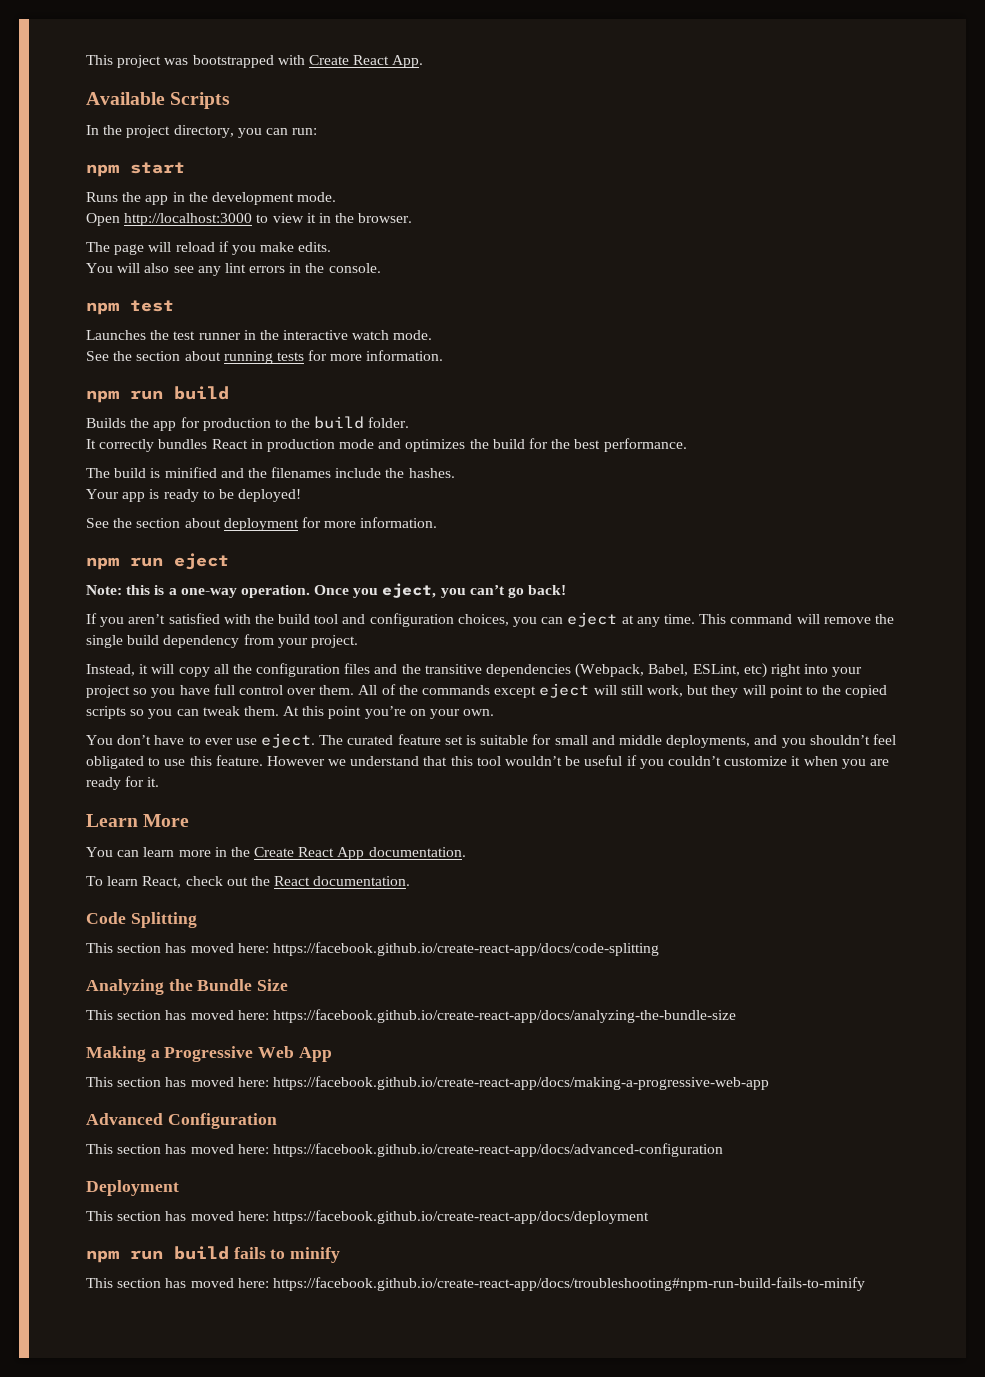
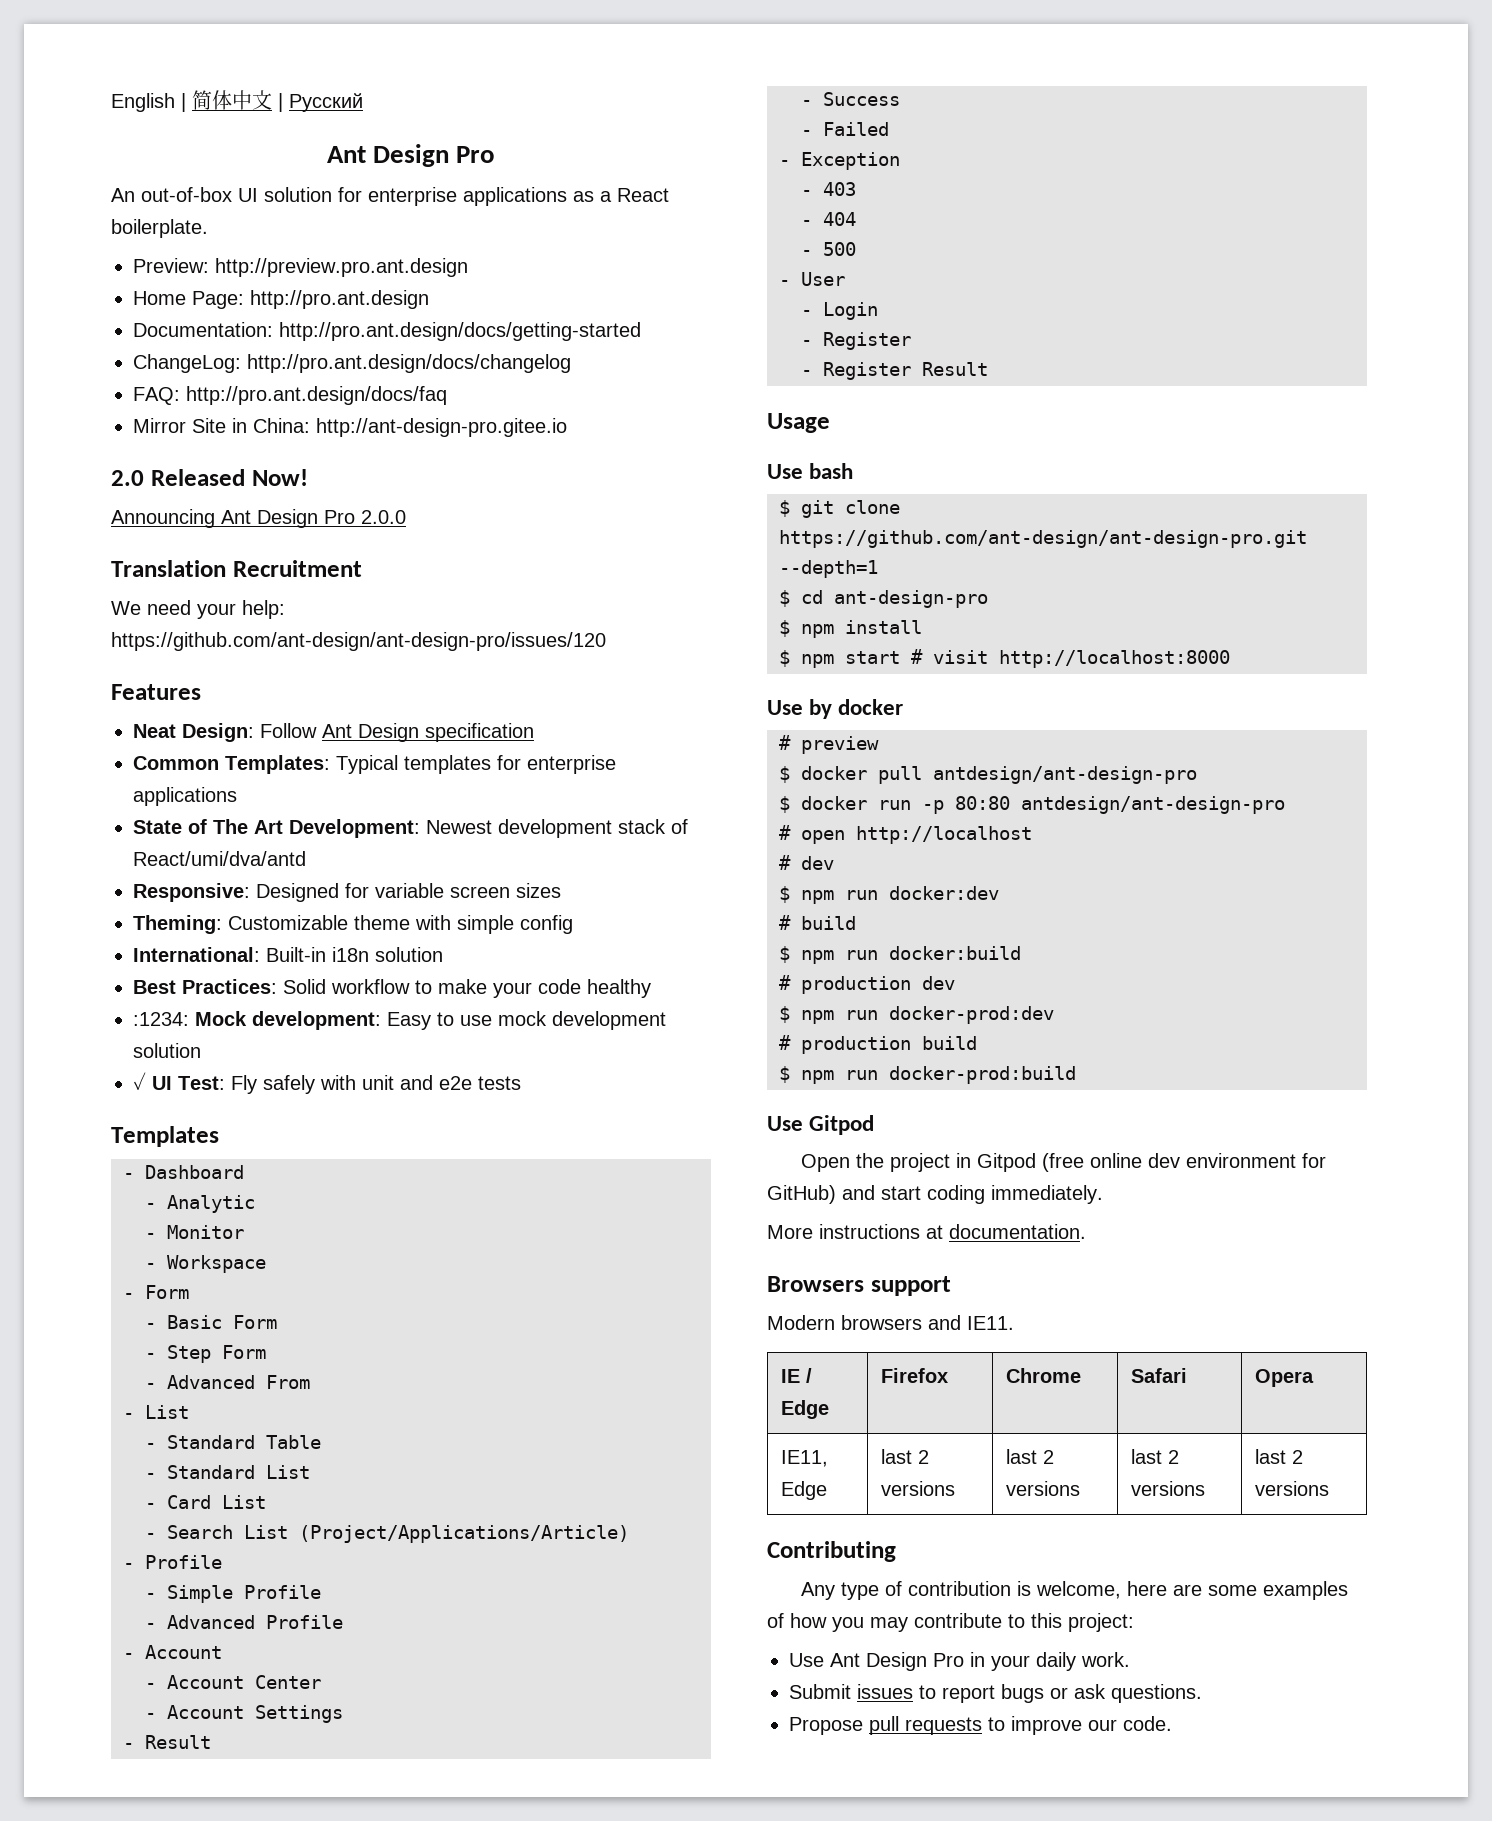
[86,55,424,68] [86,92,231,109] [86,125,318,138] [86,162,185,177] [86,192,337,205] [86,213,413,226] [86,241,332,255] [86,263,381,276] [86,300,174,315] [86,330,433,340] [86,350,444,364] [86,386,229,403] [86,416,410,431] [86,438,687,452] [86,467,455,478] [86,489,302,502] [86,517,438,531] [86,553,229,570] [86,583,567,598] [86,612,894,627] [86,634,358,648] [86,663,863,678] [86,683,888,698] [86,706,495,719] [86,733,896,748] [86,755,889,769] [86,776,160,790] [86,814,190,827] [86,847,466,860] [86,876,411,888] [86,912,197,928] [86,942,659,956] [86,979,289,995] [86,1009,736,1023] [86,1046,332,1062] [86,1076,769,1090] [86,1113,277,1129] [86,1143,723,1157] [86,1180,179,1196] [86,1210,649,1224] [86,1246,341,1263] [86,1277,865,1291] This project was bootstrapped with Create React App. // Available Scripts // In the project directory, you can run: // npm start // Runs the app in the development mode. // Open http://localhost:3000 to view it in the browser. // The page will reload if you make edits. // You will also see any lint errors in the console. // npm test // Launches the test runner in the interactive watch mode. // See the section about running tests for more information. // npm run build // Builds the app for production to the build folder. // It correctly bundles React in production mode and optimizes the build for the best performance. // The build is minified and the filenames include the hashes. // Your app is ready to be deployed! // See the section about deployment for more information. // npm run eject // Note: this is a one-way operation. Once you eject, you can’t go back! // If you aren’t satisfied with the build tool and configuration choices, you can eject at any time. This command will remove the single build dependency from your project. // Instead, it will copy all the configuration files and the transitive dependencies (Webpack, Babel, ESLint, etc) right into your project so you have full control over them. All of the commands except eject will still work, but they will point to the copied scripts so you can tweak them. At this point you’re on your own. // You don’t have to ever use eject. The curated feature set is suitable for small and middle deployments, and you shouldn’t feel obligated to use this feature. However we understand that this tool wouldn’t be useful if you couldn’t customize it when you are ready for it. // Learn More // You can learn more in the Create React App documentation. // To learn React, check out the React documentation. // Code Splitting // This section has moved here: https://facebook.github.io/create-react-app/docs/code-splitting // Analyzing the Bundle Size // This section has moved here: https://facebook.github.io/create-react-app/docs/analyzing-the-bundle-size // Making a Progressive Web App // This section has moved here: https://facebook.github.io/create-react-app/docs/making-a-progressive-web-app // Advanced Configuration // This section has moved here: https://facebook.github.io/create-react-app/docs/advanced-configuration // Deployment // This section has moved here: https://facebook.github.io/create-react-app/docs/deployment // npm run build fails to minify // This section has moved here: https://facebook.github.io/create-react-app/docs/troubleshooting#npm-run-build-fails-to-minify -> [111,90,363,112] [326,144,496,167] [111,187,669,206] [111,219,208,238] [133,258,468,277] [133,290,429,309] [133,322,641,341] [133,354,571,373] [133,386,447,405] [133,418,567,437] [111,469,308,486] [111,509,406,528] [111,560,362,577] [111,600,285,619] [111,632,606,651] [111,684,201,700] [133,723,534,742] [133,755,616,774] [133,787,237,806] [133,819,688,838] [133,851,306,866] [133,883,561,902] [133,915,573,934] [133,947,443,962] [133,979,651,998] [133,1011,666,1030] [133,1043,201,1058] [133,1072,521,1094] [111,1126,219,1147] [123,1165,244,1179] [145,1195,255,1213] [145,1225,244,1239] [145,1255,266,1273] [123,1285,189,1299] [145,1315,277,1329] [145,1345,266,1363] [145,1375,310,1389] [123,1405,189,1419] [145,1435,321,1449] [145,1465,310,1479] [145,1495,266,1509] [145,1525,629,1543] [123,1555,222,1569] [145,1585,321,1603] [145,1615,343,1629] [123,1645,222,1659] [145,1675,321,1689] [145,1705,343,1723] [123,1735,211,1749] [801,92,900,106] [801,122,889,136] [779,152,900,170] [801,182,856,196] [801,212,856,226] [801,242,856,256] [779,272,845,286] [801,302,878,320] [801,332,911,350] [801,362,988,380] [767,413,830,433] [767,463,854,479] [779,500,900,518] [779,530,1307,548] [779,560,878,578] [779,590,988,608] [779,620,922,638] [779,649,1230,668] [767,699,904,719] [779,735,879,754] [779,766,1197,784] [779,796,1285,814] [779,825,1032,844] [779,855,834,870] [779,886,999,904] [779,915,856,930] [779,946,1021,964] [779,975,955,994] [779,1006,1054,1024] [779,1035,977,1054] [779,1066,1076,1084] [767,1115,875,1135] [801,1153,1327,1172] [767,1185,1103,1204] [767,1224,1086,1239] [767,1276,951,1296] [767,1315,1014,1330] [780,1368,812,1383] [780,1400,829,1419] [880,1368,948,1383] [1005,1368,1081,1383] [1130,1368,1187,1383] [1254,1369,1314,1387] [780,1450,828,1467] [780,1481,827,1500] [880,1449,929,1464] [880,1481,955,1496] [1005,1449,1054,1464] [1005,1481,1080,1496] [1130,1449,1179,1464] [1130,1481,1205,1496] [1254,1449,1303,1464] [1254,1481,1329,1496] [767,1541,896,1562] [801,1581,1349,1600] [767,1613,1134,1632] [789,1652,1130,1671] [789,1684,1202,1703] [789,1716,1172,1735] English | 简体中文 | Русский // Ant Design Pro // An out-of-box UI solution for enterprise applications as a React boilerplate. // Preview: http://preview.pro.ant.design // Home Page: http://pro.ant.design // Documentation: http://pro.ant.design/docs/getting-started // ChangeLog: http://pro.ant.design/docs/changelog // FAQ: http://pro.ant.design/docs/faq // Mirror Site in China: http://ant-design-pro.gitee.io // 2.0 Released Now! // Announcing Ant Design Pro 2.0.0 // Translation Recruitment // We need your help: https://github.com/ant-design/ant-design-pro/issues/120 // Features // Neat Design: Follow Ant Design specification // Common Templates: Typical templates for enterprise applications // State of The Art Development: Newest development stack of React/umi/dva/antd // Responsive: Designed for variable screen sizes // Theming: Customizable theme with simple config // International: Built-in i18n solution // Best Practices: Solid workflow to make your code healthy // :1234: Mock development: Easy to use mock development solution // ✓ UI Test: Fly safely with unit and e2e tests // Templates // - Dashboard // - Analytic // - Monitor // - Workspace // - Form // - Basic Form // - Step Form // - Advanced From // - List // - Standard Table // - Standard List // - Card List // - Search List (Project/Applications/Article) // - Profile // - Simple Profile // - Advanced Profile // - Account // - Account Center // - Account Settings // - Result // - Success // - Failed // - Exception // - 403 // - 404 // - 500 // - User // - Login // - Register // - Register Result // Usage // Use bash // $ git clone https://github.com/ant-design/ant-design-pro.git --depth=1 // $ cd ant-design-pro // $ npm install // $ npm start # visit http://localhost:8000 // Use by docker // # preview // $ docker pull antdesign/ant-design-pro // $ docker run -p 80:80 antdesign/ant-design-pro // # open http://localhost // # dev // $ npm run docker:dev // # build // $ npm run docker:build // # production dev // $ npm run docker-prod:dev // # production build // $ npm run docker-prod:build // Use Gitpod // Open the project in Gitpod (free online dev environment for GitHub) and start coding immediately. // More instructions at documentation. // Browsers support // Modern browsers and IE11. // IE / Edge | Firefox | Chrome | Safari | Opera // IE11, Edge | last 2 versions | last 2 versions | last 2 versions | last 2 versions // Contributing // Any type of contribution is welcome, here are some examples of how you may contribute to this project: // Use Ant Design Pro in your daily work. // Submit issues to report bugs or ask questions. // Propose pull requests to improve our code.

